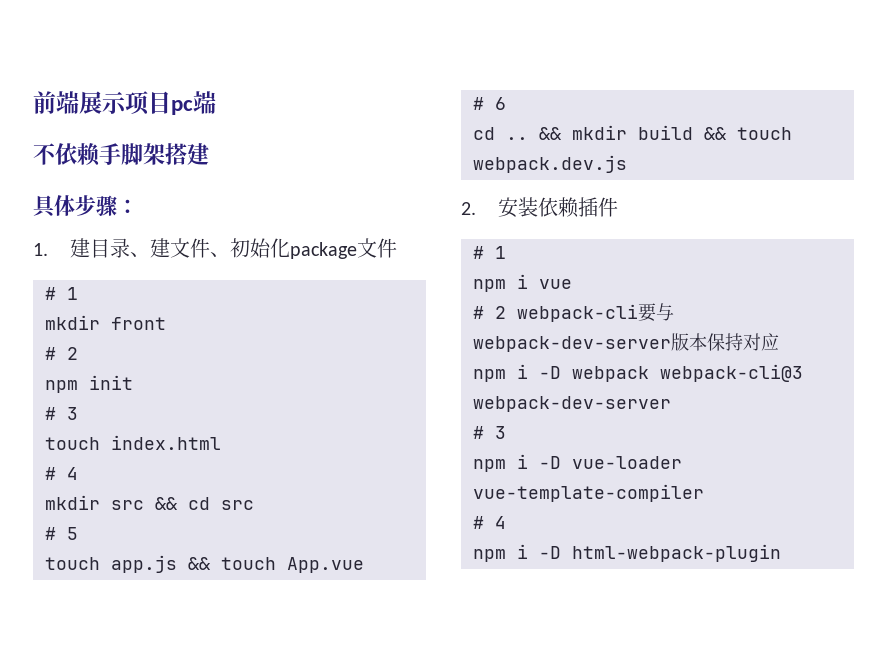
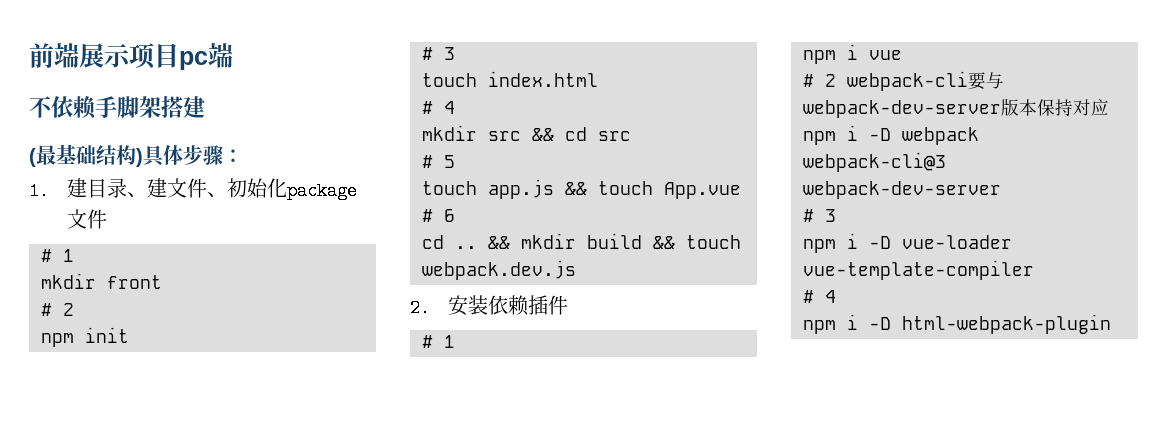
(209, 154) none -> [29,144,143,167] (最基础结构)

